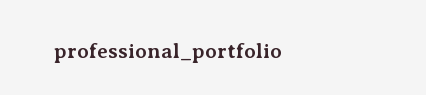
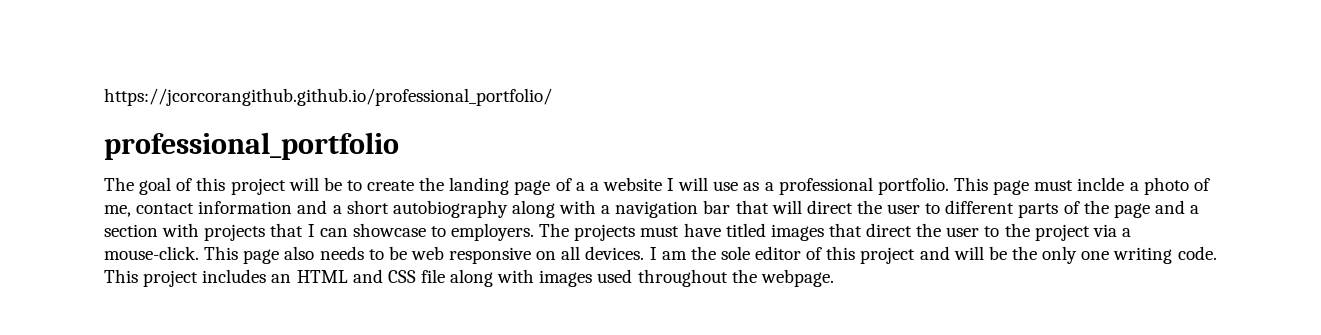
(54, 53) none -> [104,88,552,106] https://jcorcorangithub.github.io/professional_portfolio/ //
(282, 53) none -> [104,177,1210,195] [104,200,1200,218] [104,223,1131,241] [104,246,1217,264] [104,269,834,287] // The goal of this project will be to create the landing page of a a website I will use as a professional portfolio. This page must inclde a photo of me, contact information and a short autobiography along with a navigation bar that will direct the user to different parts of the page and a section with projects that I can showcase to employers. The projects must have titled images that direct the user to the project via a mouse-click. This page also needs to be web responsive on all devices. I am the sole editor of this project and will be the only one writing code. This project includes an HTML and CSS file along with images used throughout the webpage.

